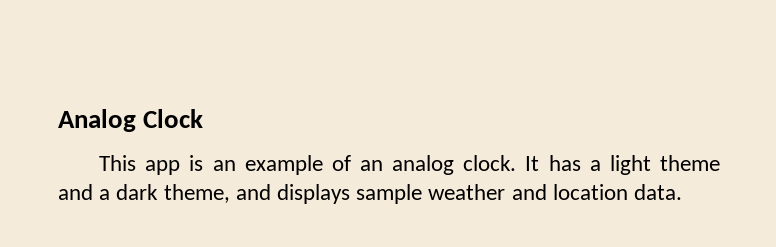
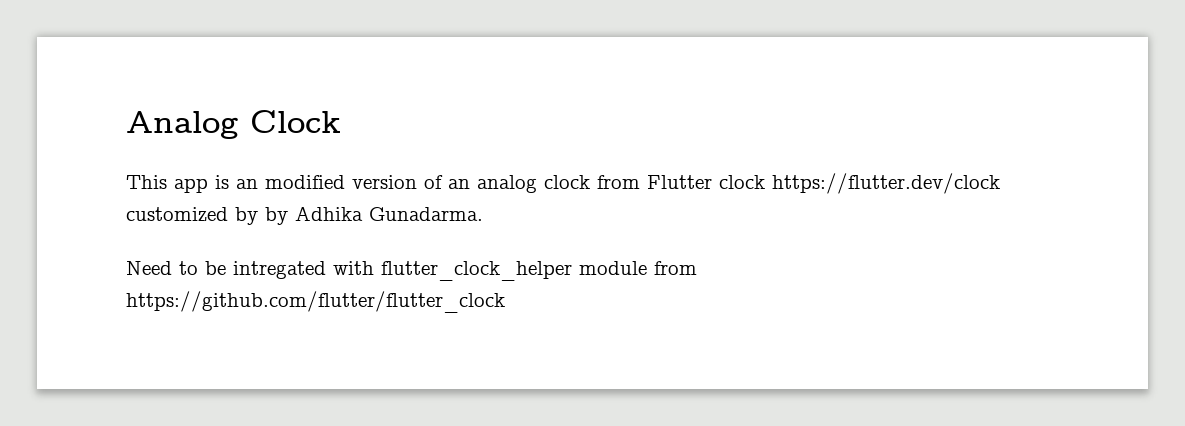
[244,155,323,175] example -> [265,175,417,189] modified version
[463,155,720,175] [58,184,683,204] clock. It has a light theme and a dark theme, and displays sample weather and location data. -> [544,173,1000,194] [126,206,483,225] [126,261,697,281] [126,291,505,313] clock from Flutter clock https://flutter.dev/clock customized by by Adhika Gunadarma. // Need to be intregated with flutter_clock_helper module from https://github.com/flutter/flutter_clock

